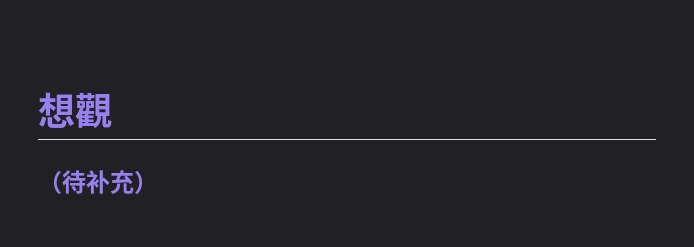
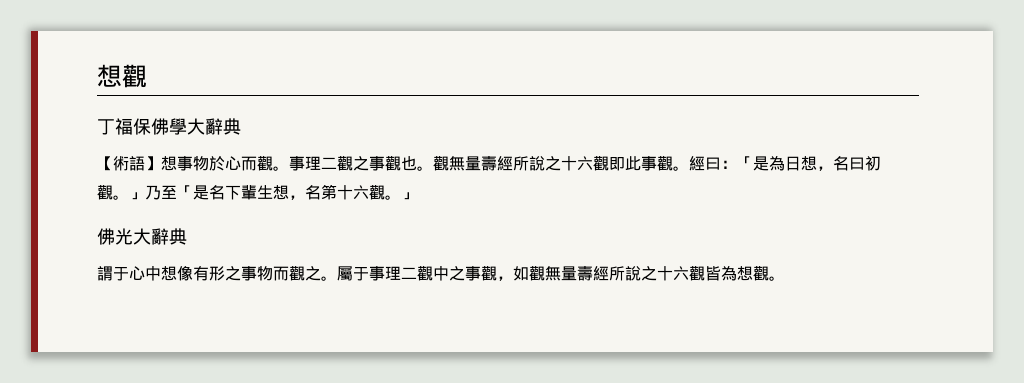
[38,170,158,194] （待补充） -> [97,118,241,135] [97,156,881,171] [97,184,417,200] [97,228,187,245] [97,266,785,281] 丁福保佛學大辭典 // 【術語】想事物於心而觀。事理二觀之事觀也。觀無量壽經所說之十六觀即此事觀。經曰：「是為日想，名曰初觀。」乃至「是名下輩生想，名第十六觀。」 // 佛光大辭典 // 謂于心中想像有形之事物而觀之。屬于事理二觀中之事觀，如觀無量壽經所說之十六觀皆為想觀。

